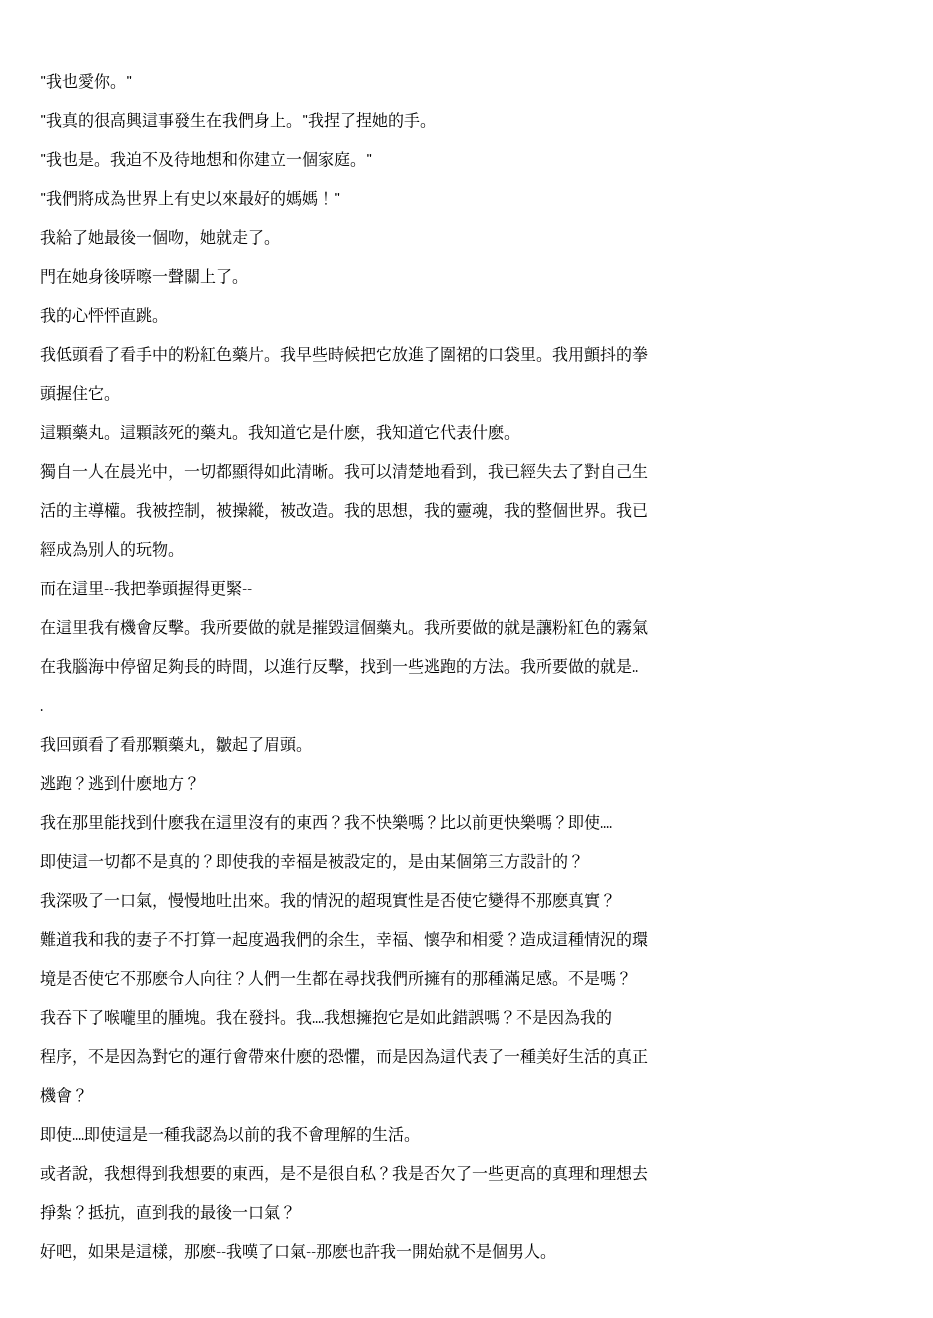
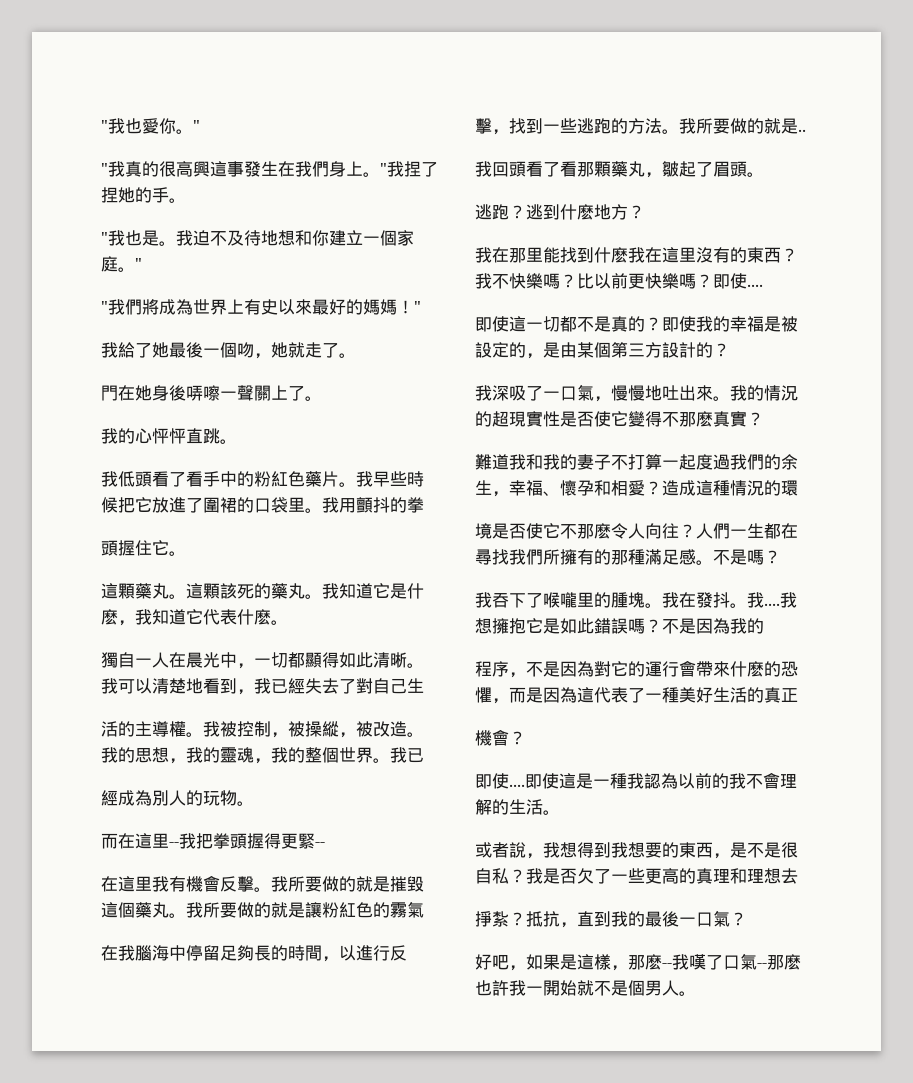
[40,709,43,711] // . -> (806, 130) none

